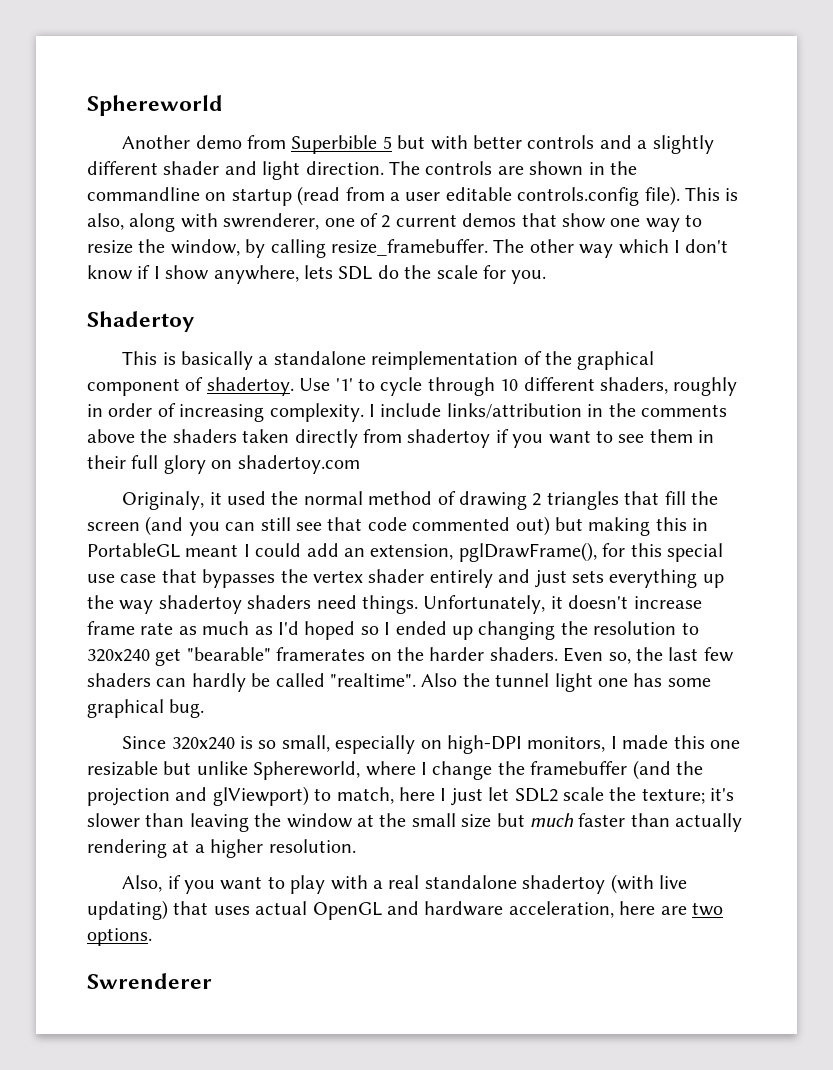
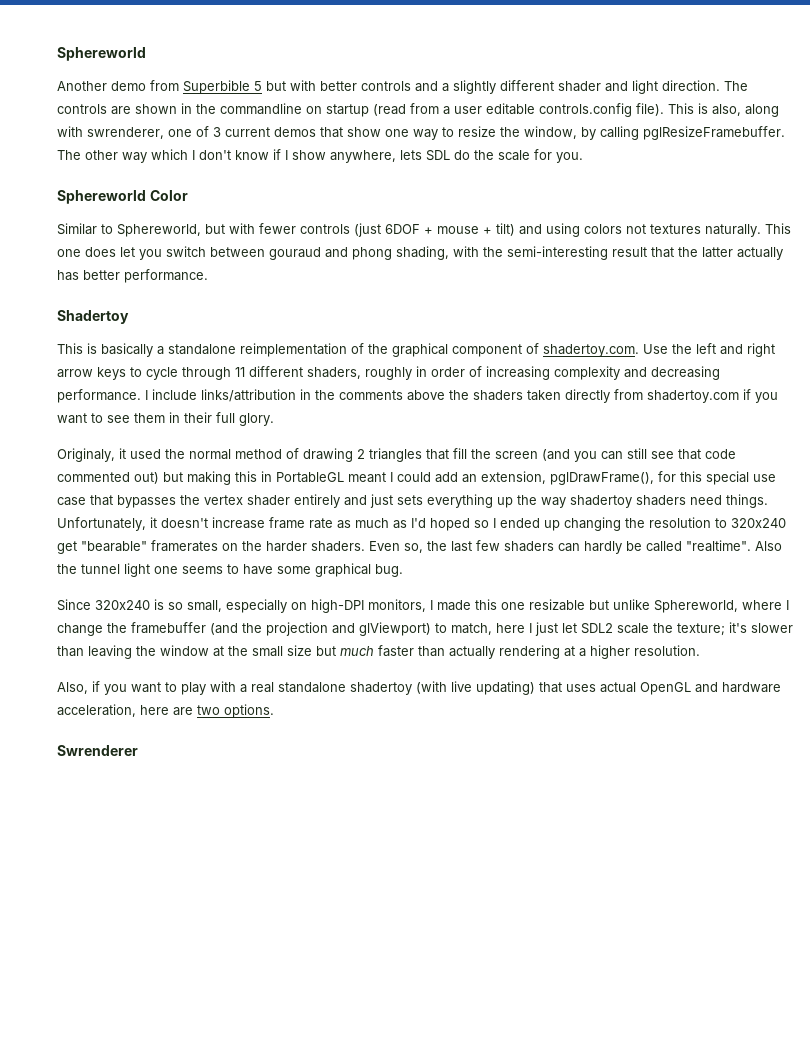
[381,215,391,228] 2 -> [213,127,221,137] 3
[331,239,488,256] resize_framebuffer. -> [643,126,785,140] pglResizeFramebuffer.
(547, 277) none -> [57,190,188,204] [57,223,791,237] [57,246,783,260] [57,269,208,283] // Sphereworld Color // Similar to Sphereworld, but with fewer controls (just 6DOF + mouse + tilt) and using colors not textures naturally. This one does let you switch between gouraud and phong shading, with the semi-interesting result that the latter actually has better performance.
[206,377,353,396] shadertoy. Use '1' -> [543,343,775,357] [57,367,126,380] shadertoy.com. Use the left and right arrow keys
[500,379,519,391] 10 -> [235,367,245,377] 11
[269,403,364,422] complexity. -> [554,366,720,380] [57,389,141,403] complexity and decreasing performance.
[407,429,491,448] shadertoy -> [647,390,739,403] shadertoy.com
[163,455,360,474] glory on shadertoy.com -> [239,413,274,426] glory.
[633,673,663,687] has -> [182,564,273,575] seems to have

